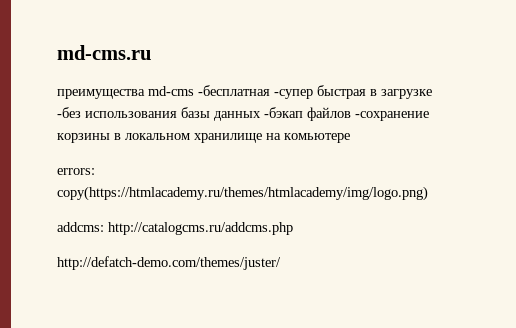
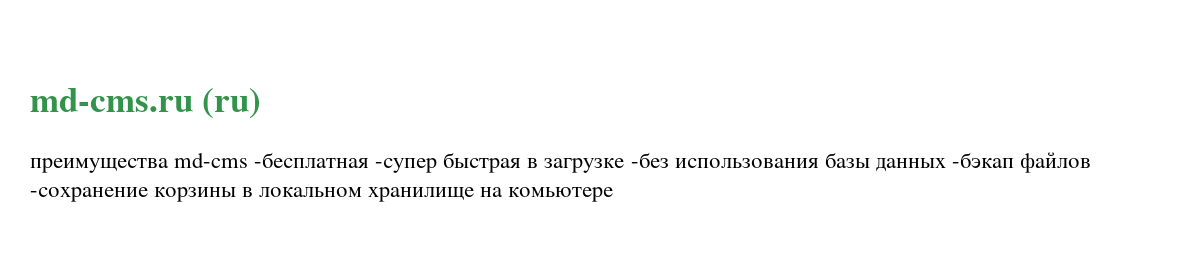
(151, 52) none -> [202,88,262,119] (ru)
[57,168,95,175] [57,186,428,201] [57,222,293,235] [57,256,281,270] // errors: copy(https://htmlacademy.ru/themes/htmlacademy/img/logo.png) // addcms: http://catalogcms.ru/addcms.php // http://defatch-demo.com/themes/juster/ -> (614, 194) none

